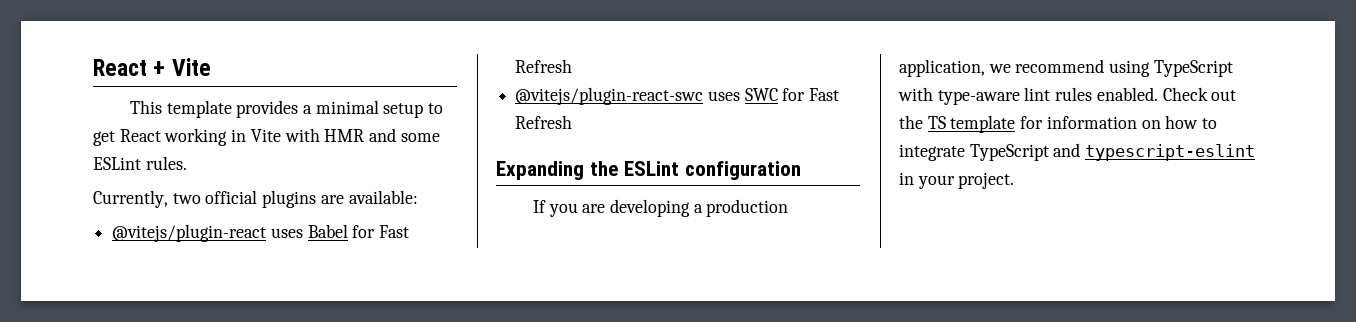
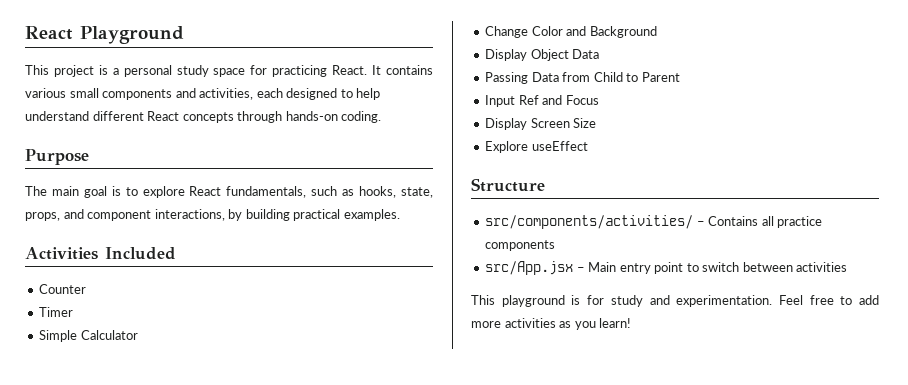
[93,58,211,76] [129,100,444,118] [93,128,440,146] [93,156,187,170] [93,190,418,208] [112,224,410,242] [515,59,573,73] [515,87,840,105] [515,115,573,129] [496,161,802,180] [532,199,789,217] [899,59,1233,77] [898,87,1237,105] [899,115,1218,133] [899,143,1256,161] [899,172,1015,189] React + Vite // This template provides a minimal setup to get React working in Vite with HMR and some ESLint rules. // Currently, two official plugins are available: // @vitejs/plugin-react uses Babel for Fast Refresh // @vitejs/plugin-react-swc uses SWC for Fast Refresh // Expanding the ESLint configuration // If you are developing a production application, we recommend using TypeScript with type-aware lint rules enabled. Check out the TS template for information on how to integrate TypeScript and typescript-eslint in your project. -> [25,26,184,44] [25,65,434,77] [25,88,381,100] [25,111,382,123] [25,149,89,165] [25,186,434,198] [25,209,400,221] [25,247,176,260] [39,284,87,294] [39,307,74,317] [39,330,138,342] [485,26,657,38] [485,49,600,61] [485,72,680,84] [485,95,599,107] [485,118,597,130] [485,141,588,153] [471,178,545,192] [485,215,823,229] [485,240,556,251] [485,261,848,275] [471,295,879,307] [471,318,632,330] React Playground // This project is a personal study space for practicing React. It contains various small components and activities, each designed to help understand different React concepts through hands-on coding. // Purpose // The main goal is to explore React fundamentals, such as hooks, state, props, and component interactions, by building practical examples. // Activities Included // Counter // Timer // Simple Calculator // Change Color and Background // Display Object Data // Passing Data from Child to Parent // Input Ref and Focus // Display Screen Size // Explore useEffect // Structure // src/components/activities/ – Contains all practice components // src/App.jsx – Main entry point to switch between activities // This playground is for study and experimentation. Feel free to add more activities as you learn!

